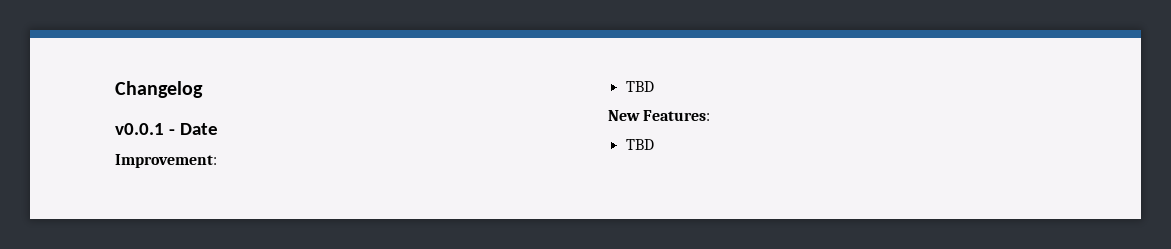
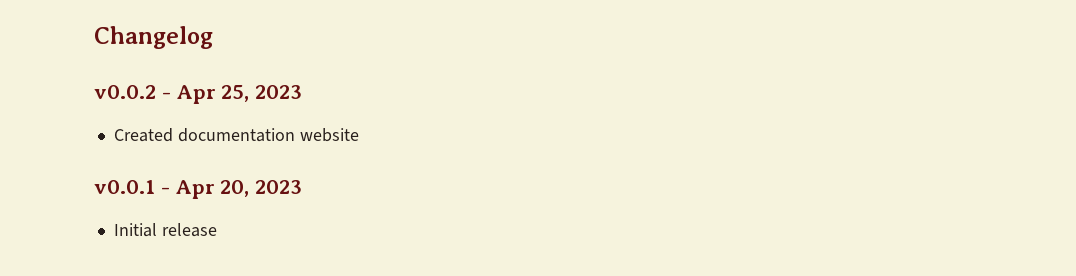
[115,123,218,135] [115,154,217,168] [625,81,654,92] [608,110,711,121] [625,139,654,150] v0.0.1 - Date // Improvement: // TBD // New Features: // TBD -> [94,85,303,104] [113,128,359,142] [94,180,303,199] [113,223,217,237] v0.0.2 - Apr 25, 2023 // Created documentation website // v0.0.1 - Apr 20, 2023 // Initial release

